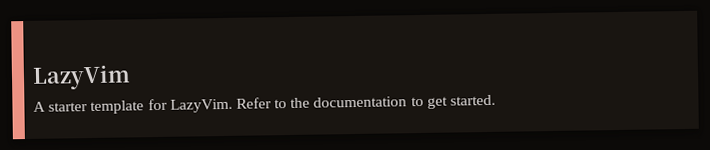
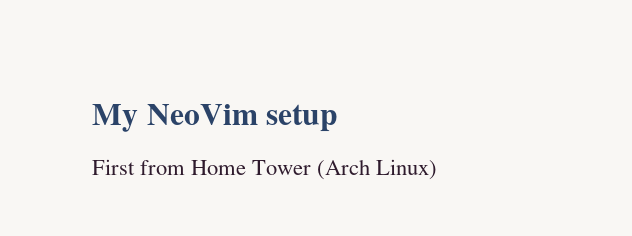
[32,64,131,90] [33,94,497,115] LazyVim // A starter template for LazyVim. Refer to the documentation to get started. -> [92,104,339,132] [92,159,438,180] My NeoVim setup // First from Home Tower (Arch Linux)

